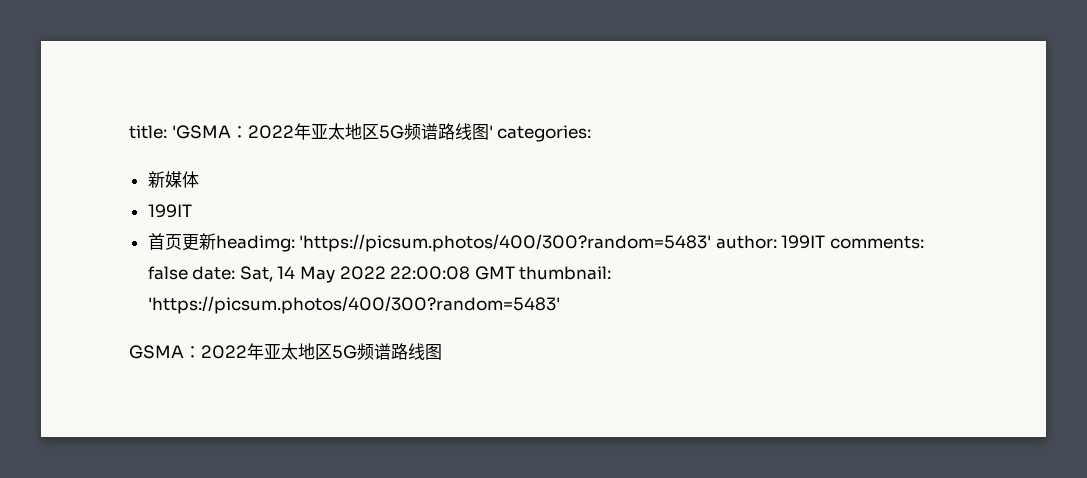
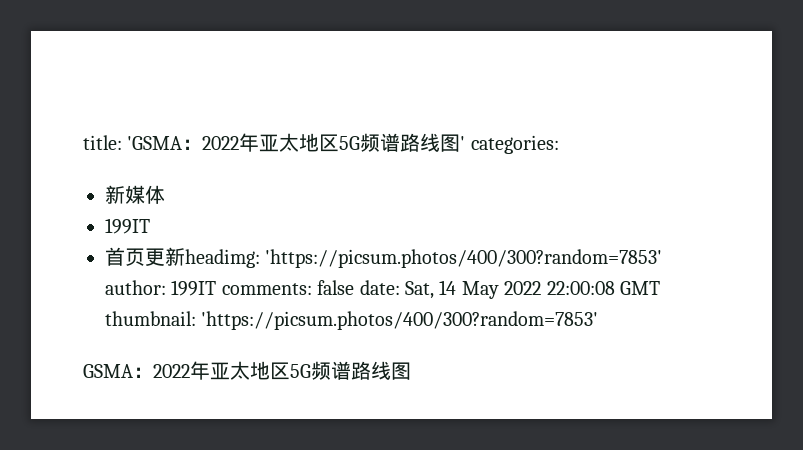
[299,234,712,252] 'https://picsum.photos/400/300?random=5483' -> [265,249,663,268] 'https://picsum.photos/400/300?random=7853'
[147,296,560,314] 'https://picsum.photos/400/300?random=5483' -> [201,311,599,330] 'https://picsum.photos/400/300?random=7853'

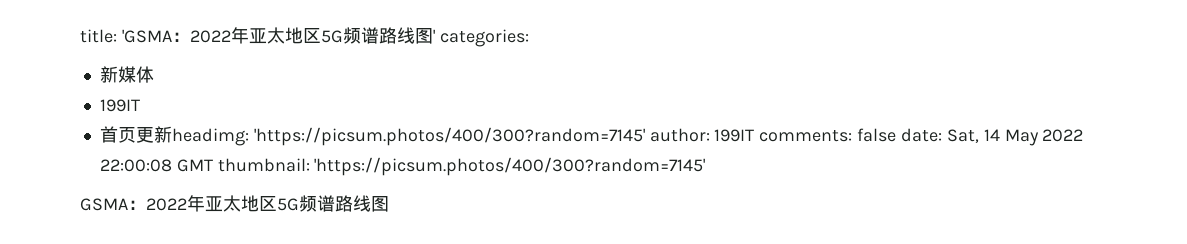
[265,249,663,268] 'https://picsum.photos/400/300?random=7853' -> [253,127,645,146] 'https://picsum.photos/400/300?random=7145'
[201,311,599,330] 'https://picsum.photos/400/300?random=7853' -> [314,157,706,176] 'https://picsum.photos/400/300?random=7145'

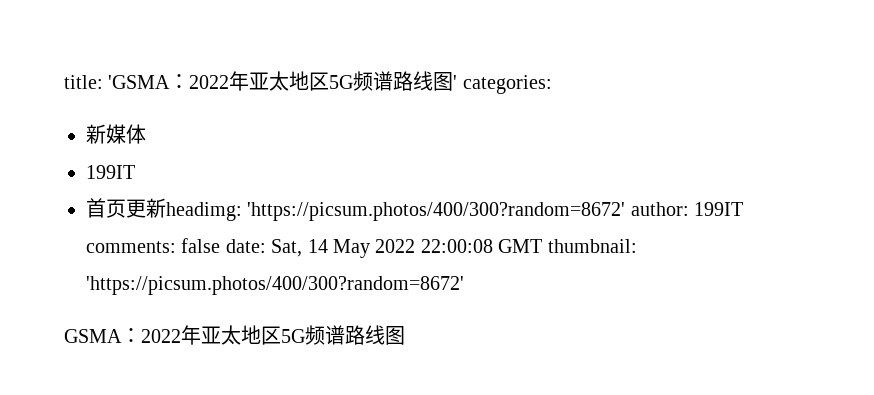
[253,127,645,146] 'https://picsum.photos/400/300?random=7145' -> [247,202,626,221] 'https://picsum.photos/400/300?random=8672'
[314,157,706,176] 'https://picsum.photos/400/300?random=7145' -> [86,276,464,295] 'https://picsum.photos/400/300?random=8672'

